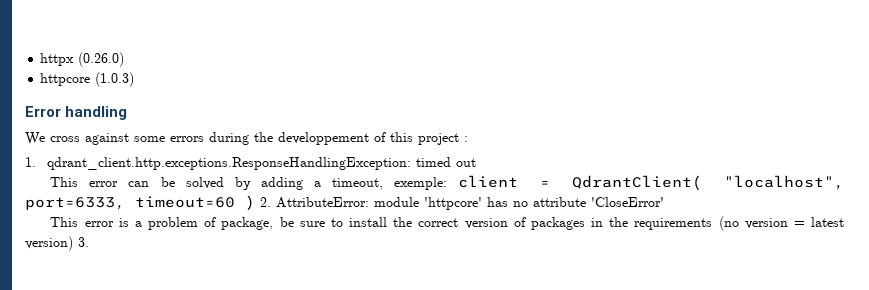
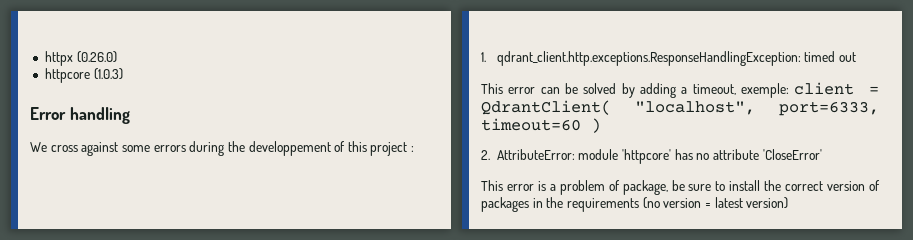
(255, 203) none -> (601, 125) //
[78,237,89,247] 3. -> (789, 203) none

